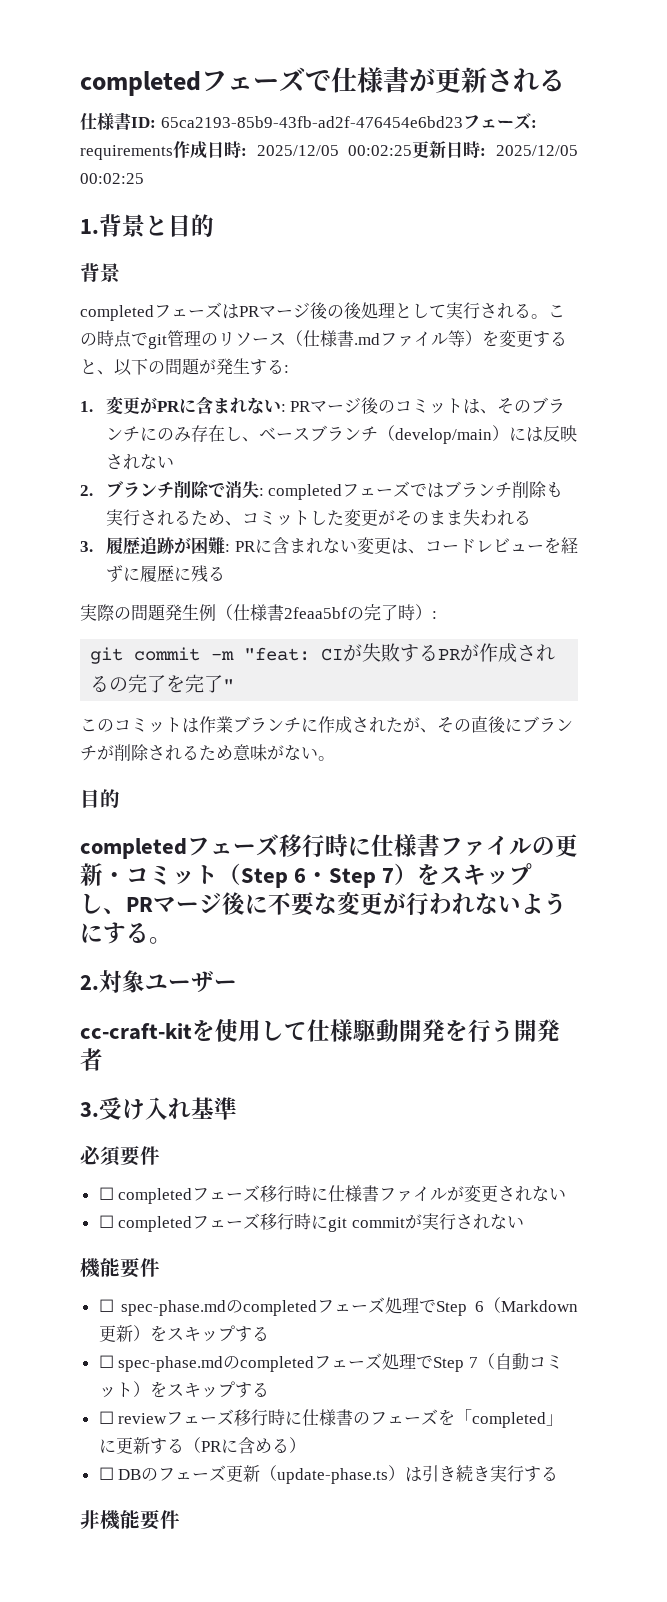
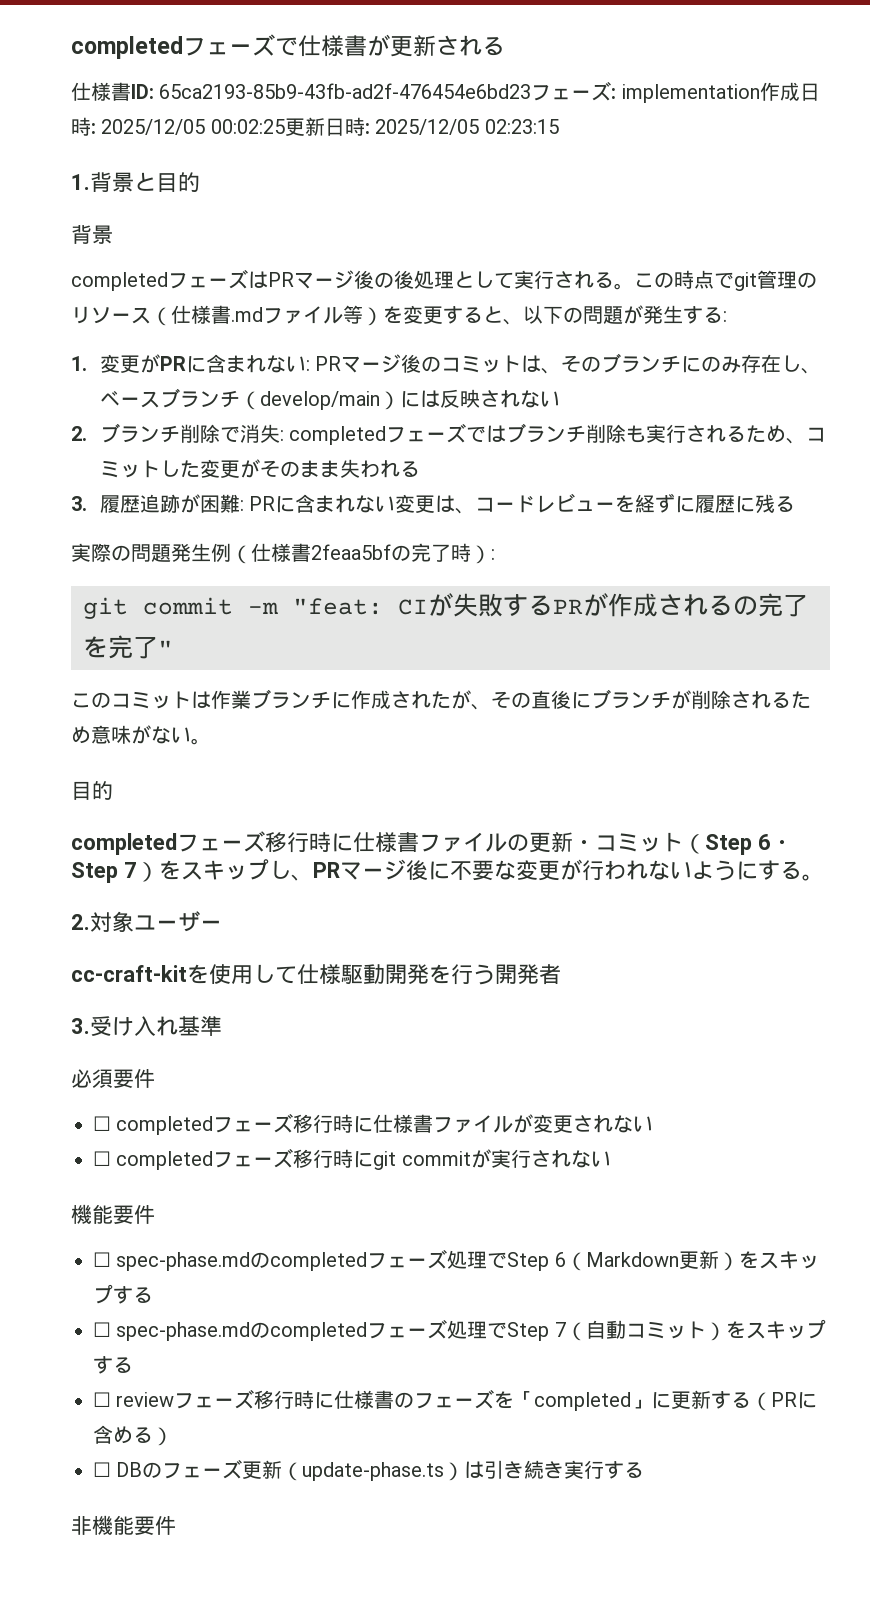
[80,145,173,160] requirements -> [621,84,760,103] implementation
[80,173,144,184] 00:02:25 -> [484,119,559,134] 02:23:15

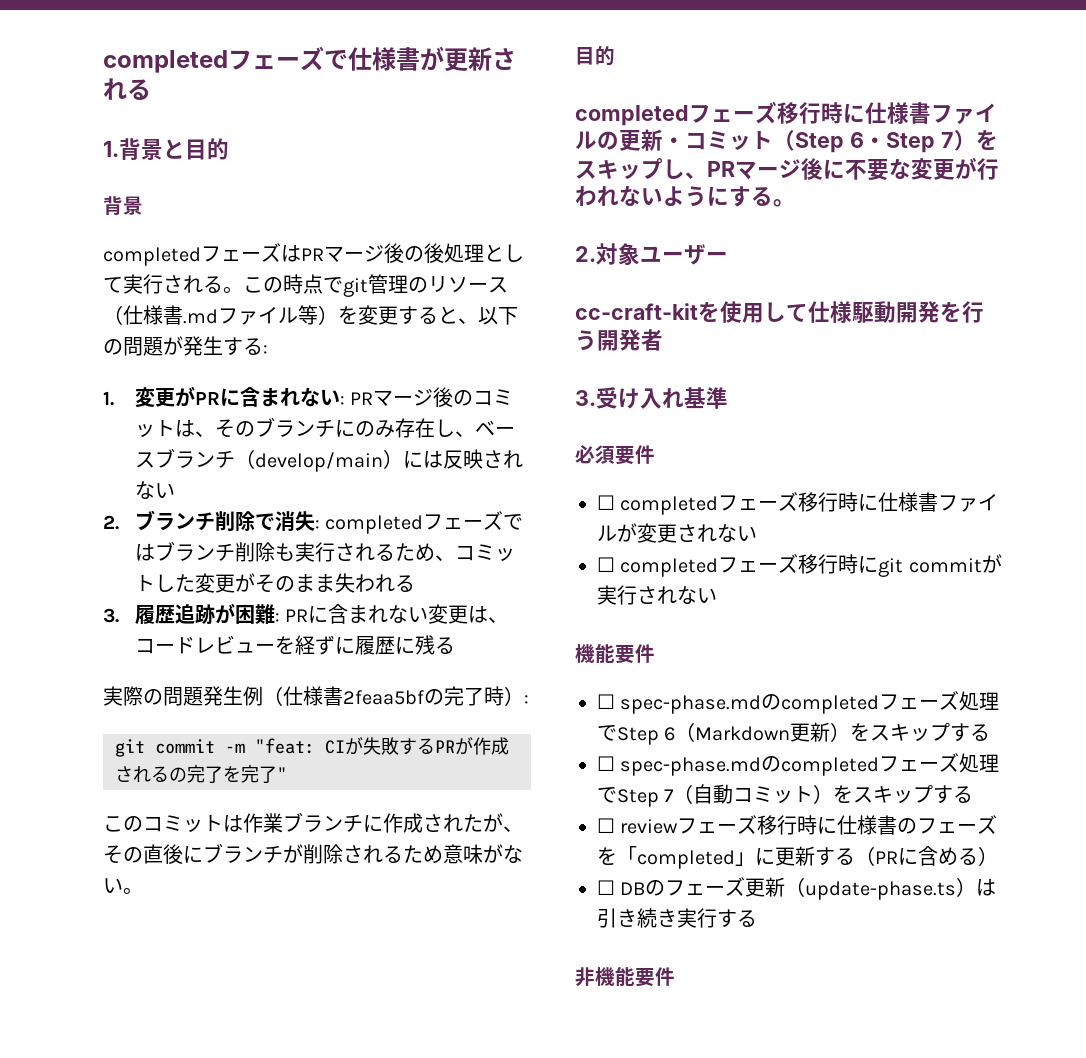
[71,81,820,103] [71,117,559,136] // 仕様書ID: 65ca2193-85b9-43fb-ad2f-476454e6bd23フェーズ: implementation作成日時: 2025/12/05 00:02:25更新日時: 2025/12/05 02:23:15 -> (151, 89) none

